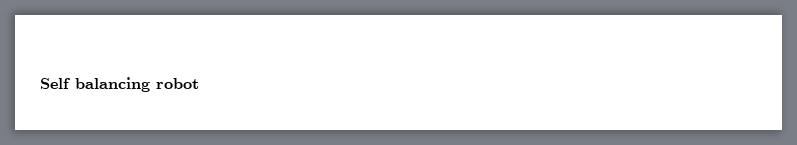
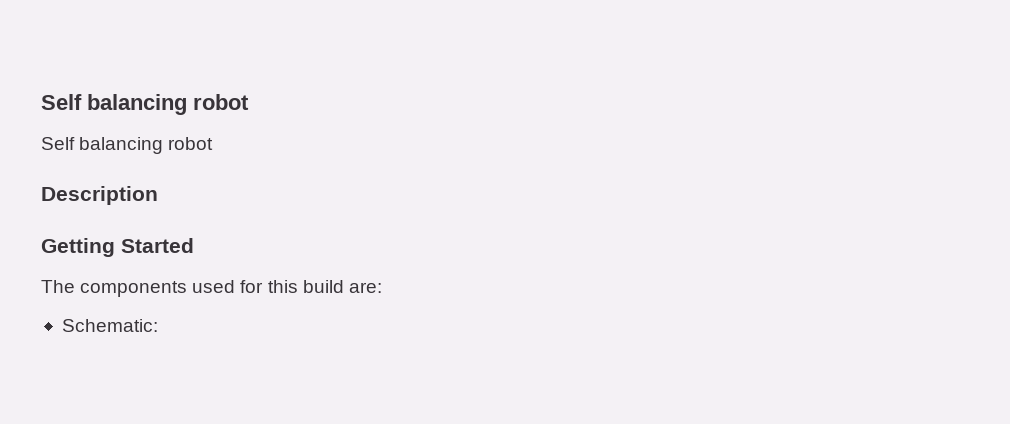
[40,77,199,92] Self balancing robot -> [41,94,249,115] [41,137,214,154] [41,186,158,205] [41,238,194,257] [41,280,382,297] [61,319,158,332] Self balancing robot // Self balancing robot // Description // Getting Started // The components used for this build are: // Schematic:

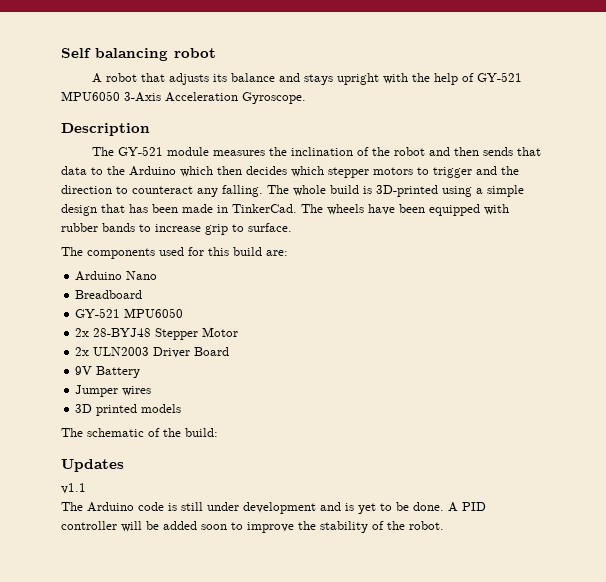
[41,94,249,115] [41,137,214,154] [41,186,158,205] [41,238,194,257] Self balancing robot // Self balancing robot // Description // Getting Started -> [61,48,216,61] [92,72,523,85] [61,91,306,104] [61,123,150,136] [92,146,542,156] [61,166,519,178] [61,185,524,197] [61,204,509,216] [61,223,292,235] Self balancing robot // A robot that adjusts its balance and stays upright with the help of GY-521 MPU6050 3-Axis Acceleration Gyroscope. // Description // The GY-521 module measures the inclination of the robot and then sends that data to the Arduino which then decides which stepper motors to trigger and the direction to counteract any falling. The whole build is 3D-printed using a simple design that has been made in TinkerCad. The wheels have been equipped with rubber bands to increase grip to surface.
[61,319,158,332] Schematic: -> [75,271,158,281] [75,290,143,299] [75,308,184,318] [75,327,239,340] [75,347,230,358] [75,366,141,378] [75,385,152,397] [75,404,182,416] [61,428,218,437] [61,459,124,472] [61,483,86,494] [61,502,486,514] [61,521,444,533] Arduino Nano // Breadboard // GY-521 MPU6050 // 2x 28-BYJ48 Stepper Motor // 2x ULN2003 Driver Board // 9V Battery // Jumper wires // 3D printed models // The schematic of the build: // Updates // v1.1 // The Arduino code is still under development and is yet to be done. A PID controller will be added soon to improve the stability of the robot.

